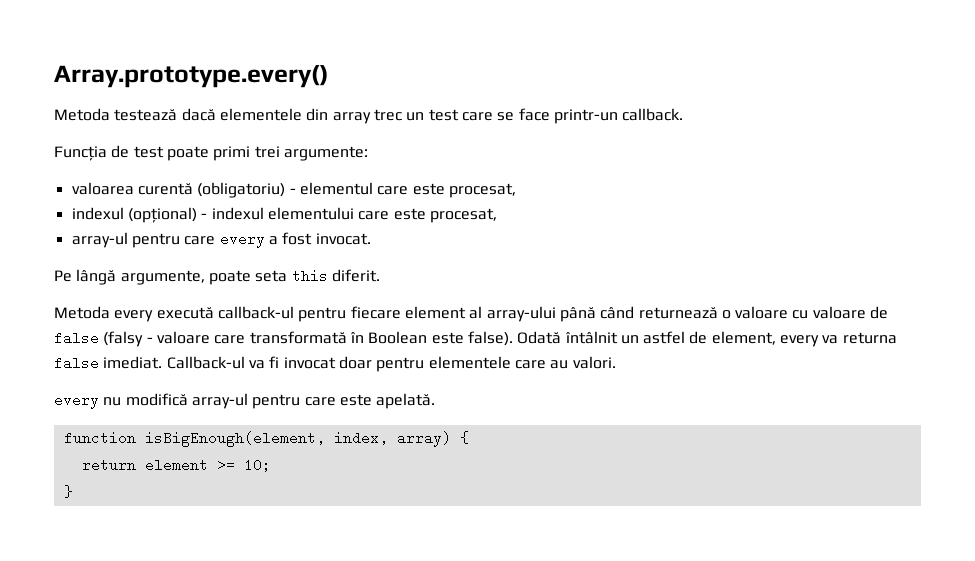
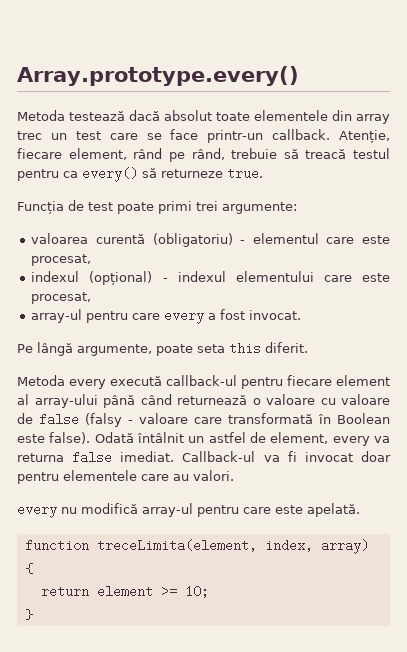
(216, 114) none -> [164,110,250,121] absolut toate
(684, 114) none -> [339,130,390,143] [17,148,390,162] [17,167,263,182] Atenție, fiecare element, rând pe rând, trebuie să treacă testul pentru ca every() să returneze true.
[144,431,325,447] isBigEnough(element, -> [96,539,257,552] treceLimita(element,

